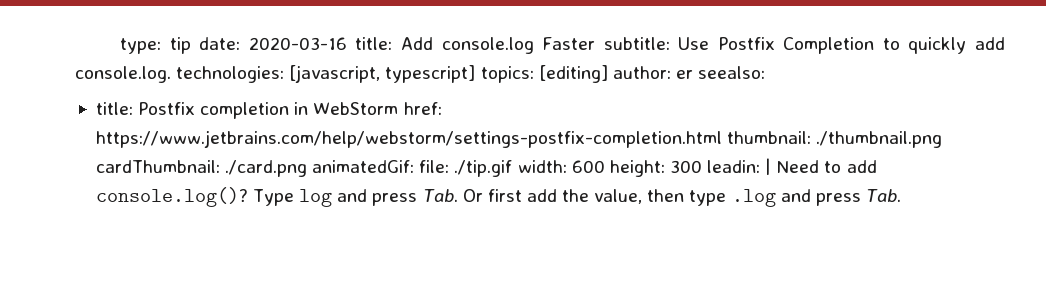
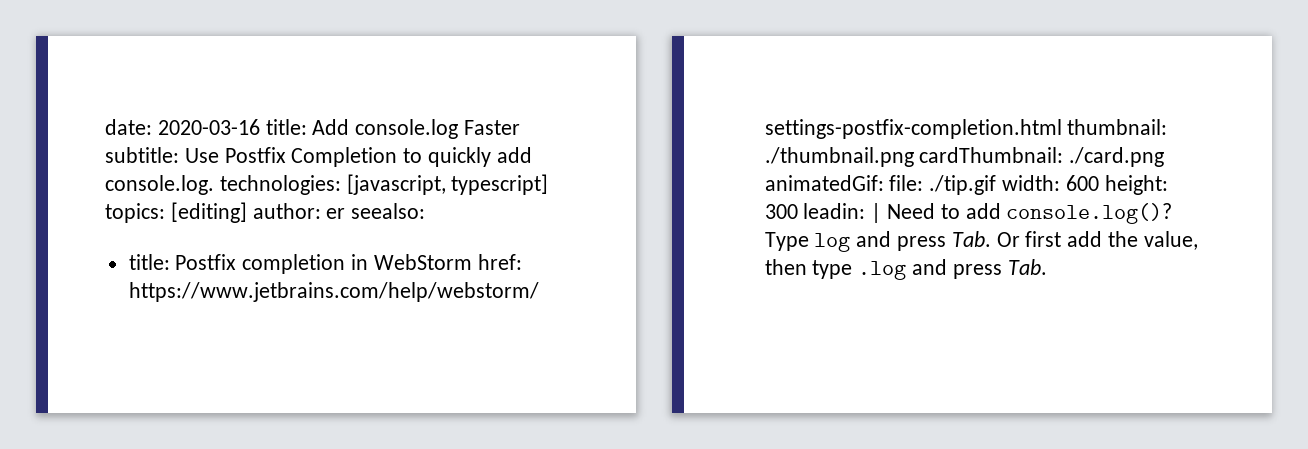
[120,37,191,54] type: tip -> (105, 127) none

